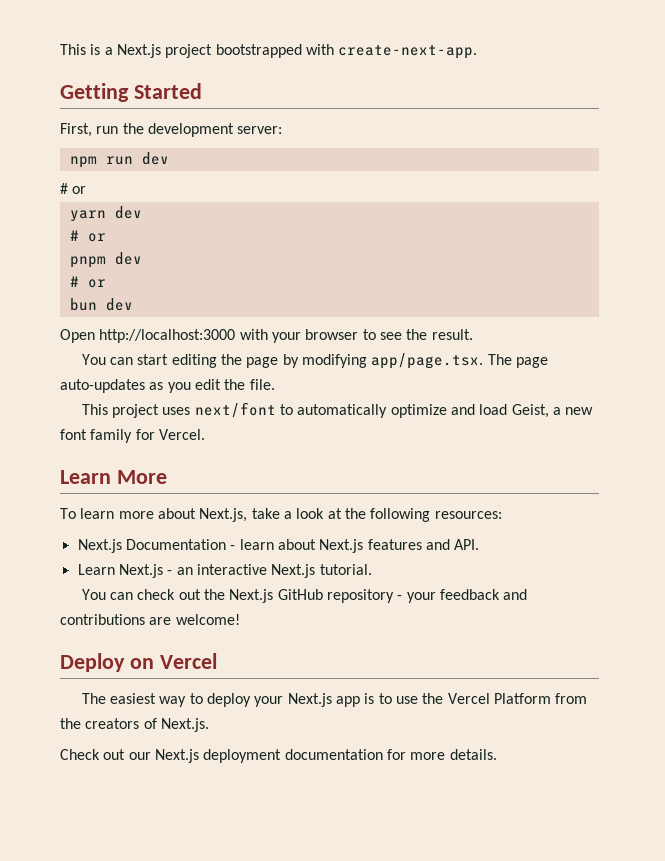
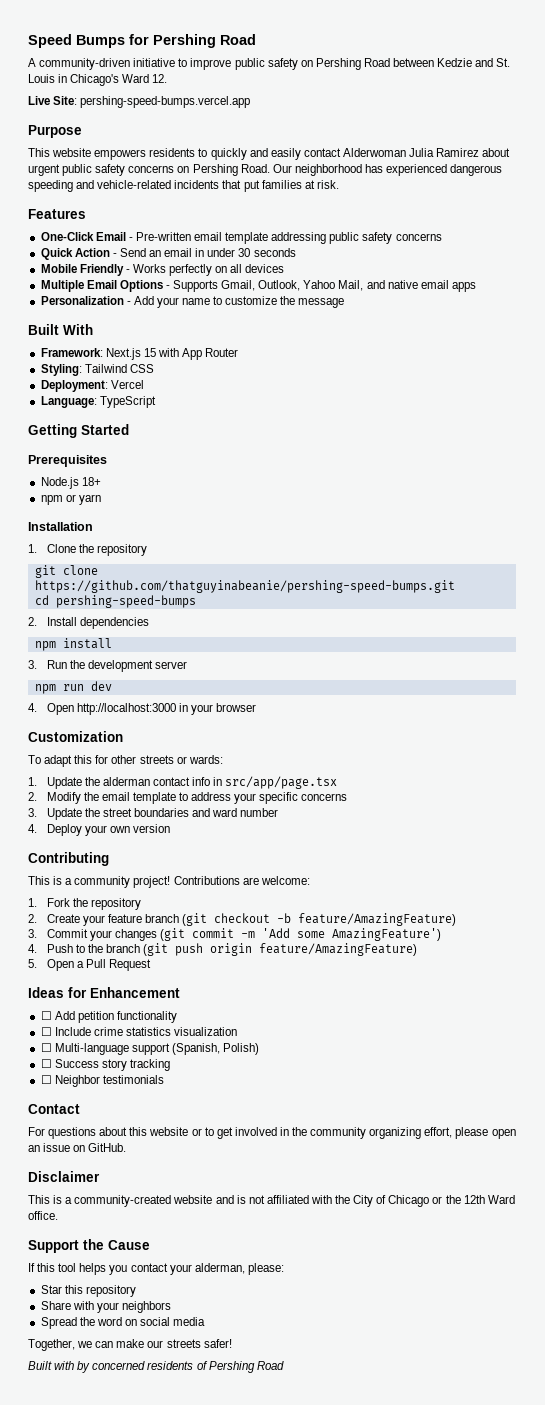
[60,44,478,59] [60,83,202,102] [60,123,119,137] This is a Next.js project bootstrapped with create-next-app. // Getting Started // First, run -> [28,34,256,48] [28,58,511,70] [28,74,168,86] [28,96,251,108] [28,125,82,138] [28,148,511,160] [28,164,503,176] [28,180,339,192] [28,209,86,219] [40,232,442,244] [40,248,296,260] [40,264,285,276] [40,280,476,292] [40,296,345,308] [28,324,93,335] [40,348,239,360] [40,364,154,376] [40,380,144,392] [40,396,156,408] [28,424,129,438] [28,455,107,467] [40,477,101,489] [40,494,101,505] [28,522,93,531] [28,544,147,556] [34,565,98,578] [34,580,455,593] [34,595,196,608] [28,617,149,629] [34,638,112,651] [28,660,67,669] Speed Bumps for Pershing Road // A community-driven initiative to improve public safety on Pershing Road between Kedzie and St. Louis in Chicago's Ward 12. // Live Site: pershing-speed-bumps.vercel.app // Purpose // This website empowers residents to quickly and easily contact Alderwoman Julia Ramirez about urgent public safety concerns on Pershing Road. Our neighborhood has experienced dangerous speeding and vehicle-related incidents that put families at risk. // Features // One-Click Email - Pre-written email template addressing public safety concerns // Quick Action - Send an email in under 30 seconds // Mobile Friendly - Works perfectly on all devices // Multiple Email Options - Supports Gmail, Outlook, Yahoo Mail, and native email apps // Personalization - Add your name to customize the message // Built With // Framework: Next.js 15 with App Router // Styling: Tailwind CSS // Deployment: Vercel // Language: TypeScript // Getting Started // Prerequisites // Node.js 18+ // npm or yarn // Installation // 1. Clone the repository // git clone https://github.com/thatguyinabeanie/pershing-speed-bumps.git // cd pershing-speed-bumps // 2. Install dependencies // npm install // 3. Run
[237,126,283,134] server: -> [154,661,187,669] server
[60,183,87,194] [69,206,142,222] [69,230,106,242] [69,252,142,268] [69,276,106,288] [69,298,133,311] [60,329,473,343] [81,353,548,369] [60,379,275,393] [81,402,594,418] [60,429,205,443] [60,470,167,484] [60,508,502,522] [77,539,480,553] [77,564,372,578] [81,589,528,603] [60,614,240,625] [60,653,217,672] [81,693,588,707] [60,718,209,732] [60,749,497,763] # or // yarn dev // # or // pnpm dev // # or // bun dev // Open http://localhost:3000 with your browser to see the result. // You can start editing the page by modifying app/page.tsx. The page auto-updates as you edit the file. // This project uses next/font to automatically optimize and load Geist, a new font family for Vercel. // Learn More // To learn more about Next.js, take a look at the following resources: // Next.js Documentation - learn about Next.js features and API. // Learn Next.js - an interactive Next.js tutorial. // You can check out the Next.js GitHub repository - your feedback and contributions are welcome! // Deploy on Vercel // The easiest way to deploy your Next.js app is to use the Vercel Platform from the creators of Next.js. // Check out our Next.js deployment documentation for more details. -> [28,703,257,715] [28,731,123,742] [28,755,223,767] [28,776,338,789] [28,792,348,804] [28,808,279,820] [28,824,170,836] [28,852,109,866] [28,876,310,888] [28,898,141,910] [28,913,457,926] [28,928,441,941] [28,943,418,956] [28,959,151,971] [28,987,180,998] [40,1011,177,1023] [40,1027,238,1036] [40,1043,260,1055] [40,1059,170,1071] [40,1075,164,1087] [28,1104,80,1114] [28,1127,516,1139] [28,1143,127,1152] [28,1171,100,1182] [28,1195,515,1207] [28,1211,58,1220] [28,1239,150,1253] [28,1263,284,1275] [40,1285,136,1297] [40,1301,171,1313] [40,1317,206,1329] [28,1339,232,1351] [28,1361,284,1373] 4. Open http://localhost:3000 in your browser // Customization // To adapt this for other streets or wards: // 1. Update the alderman contact info in src/app/page.tsx // 2. Modify the email template to address your specific concerns // 3. Update the street boundaries and ward number // 4. Deploy your own version // Contributing // This is a community project! Contributions are welcome: // 1. Fork the repository // 2. Create your feature branch (git checkout -b feature/AmazingFeature) // 3. Commit your changes (git commit -m 'Add some AmazingFeature') // 4. Push to the branch (git push origin feature/AmazingFeature) // 5. Open a Pull Request // Ideas for Enhancement // ☐ Add petition functionality // ☐ Include crime statistics visualization // ☐ Multi-language support (Spanish, Polish) // ☐ Success story tracking // ☐ Neighbor testimonials // Contact // For questions about this website or to get involved in the community organizing effort, please open an issue on GitHub. // Disclaimer // This is a community-created website and is not affiliated with the City of Chicago or the 12th Ward office. // Support the Cause // If this tool helps you contact your alderman, please: // Star this repository // Share with your neighbors // Spread the word on social media // Together, we can make our streets safer! // Built with by concerned residents of Pershing Road

